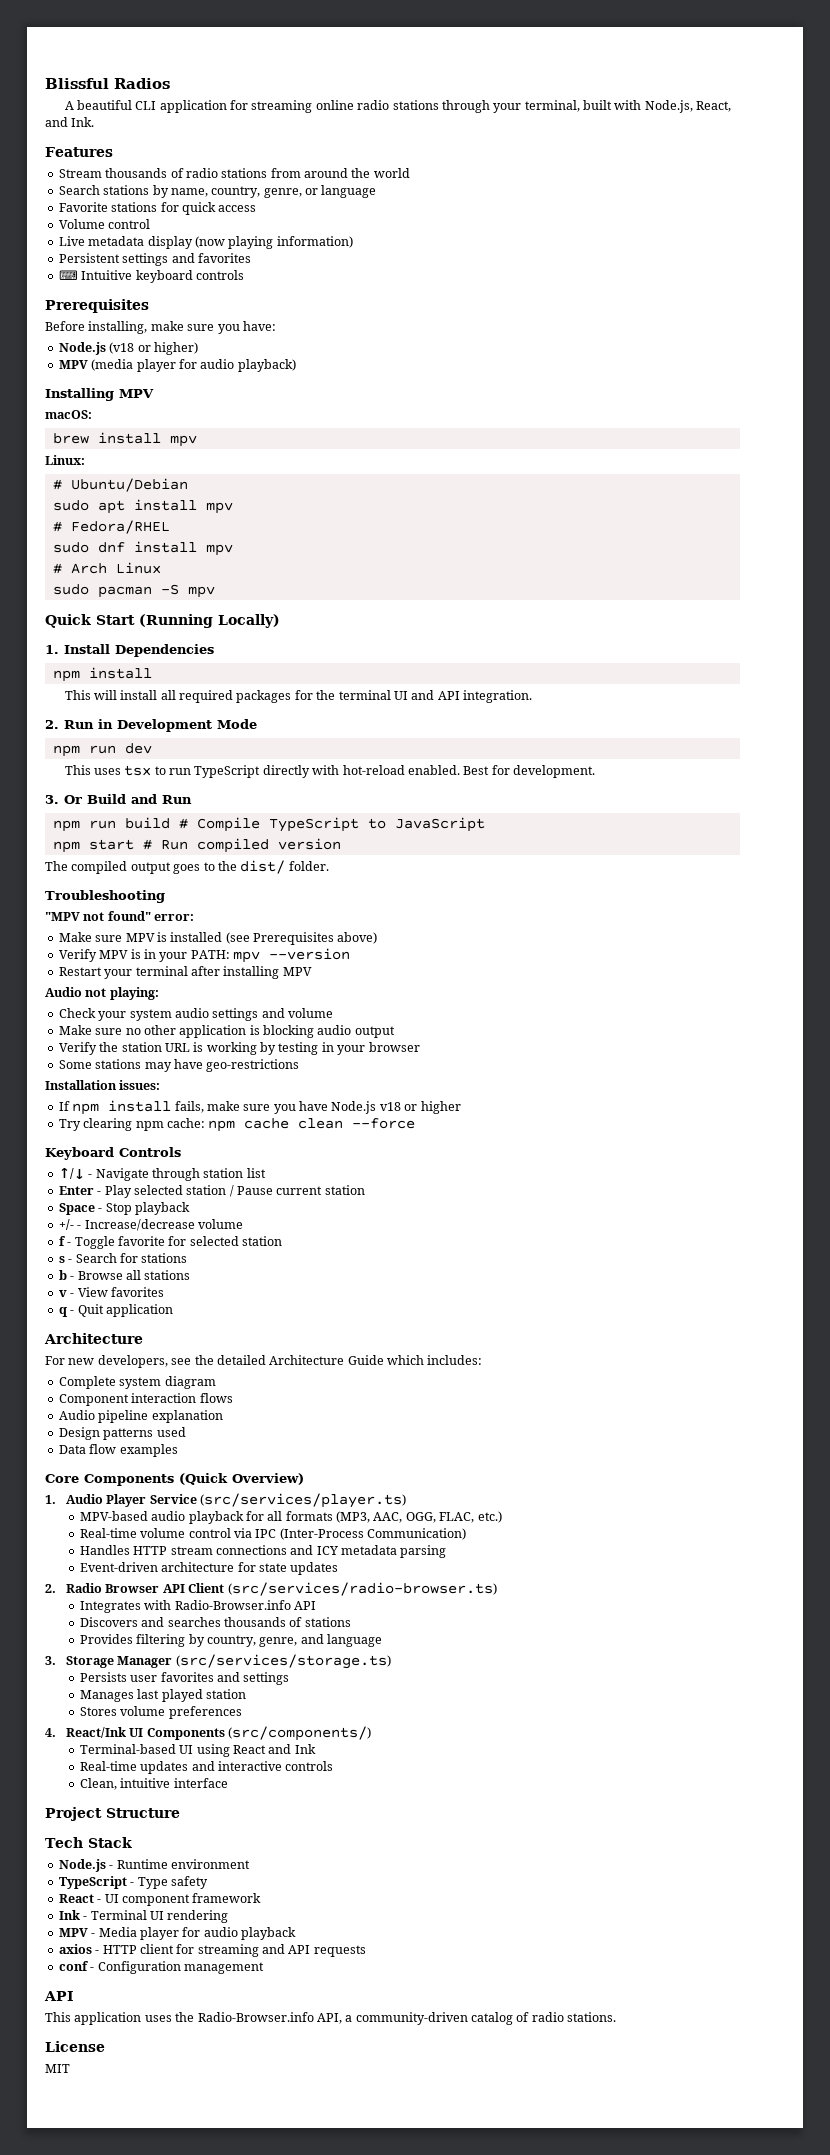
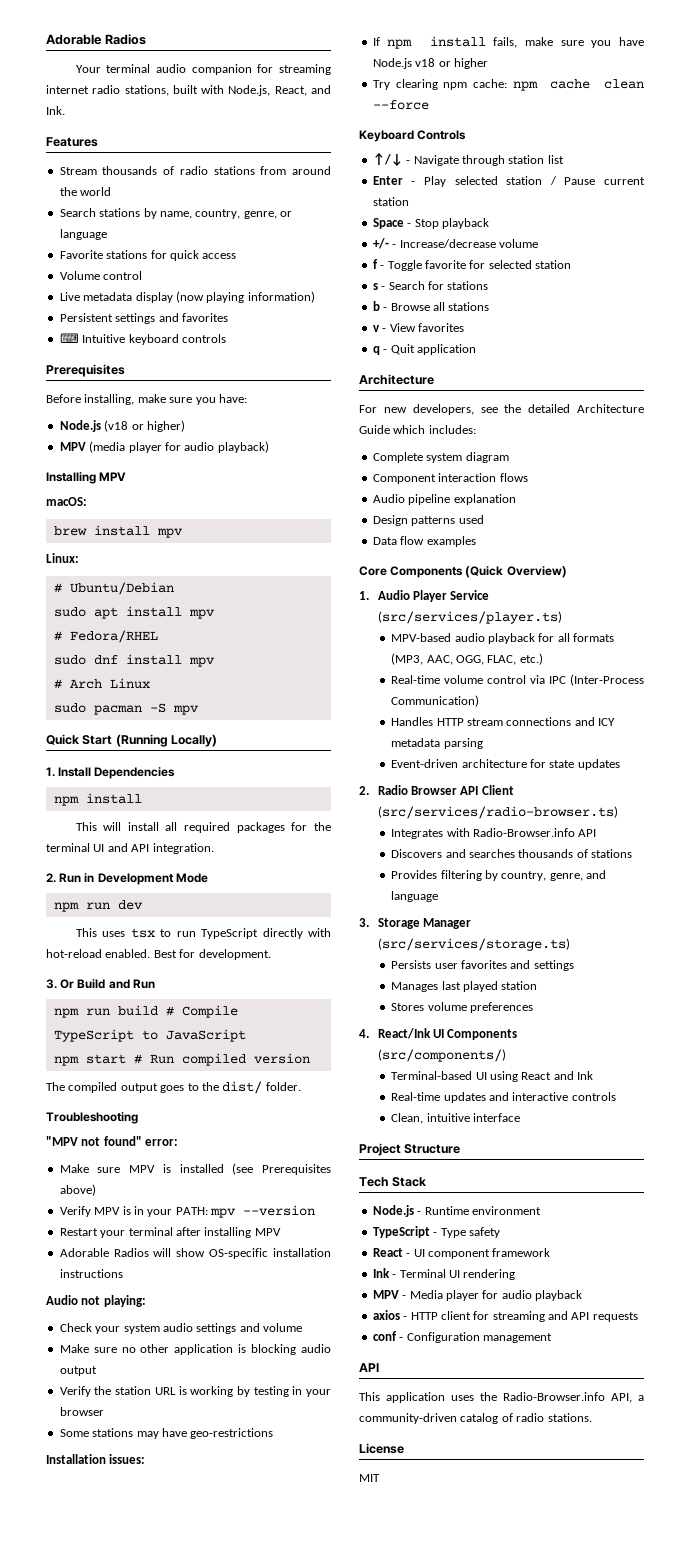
[45,78,109,89] Blissful -> [46,34,102,45] Adorable
[64,100,580,113] A beautiful CLI application for streaming online radio stations through your terminal, -> [75,64,331,75] [46,85,169,96] Your terminal audio companion for streaming internet radio stations,
(312, 971) none -> [59,1248,331,1259] [59,1269,123,1278] // Adorable Radios will show OS-specific installation instructions

